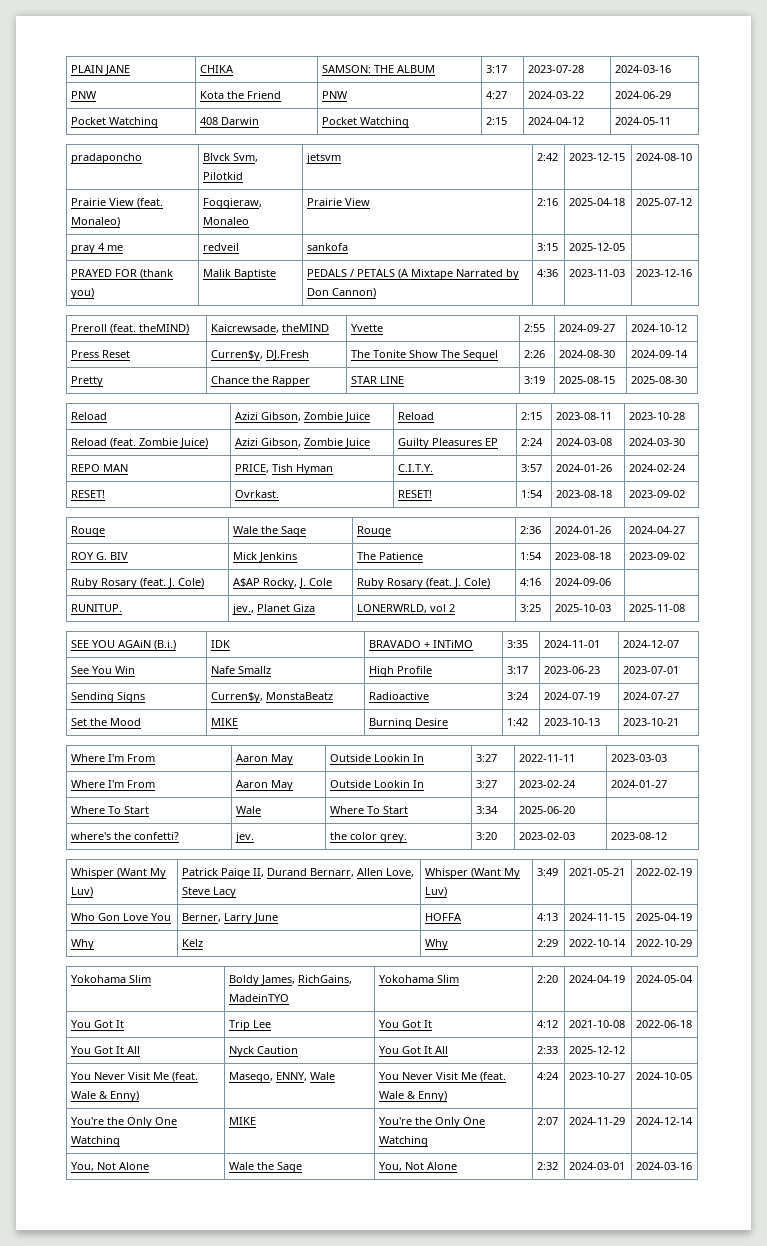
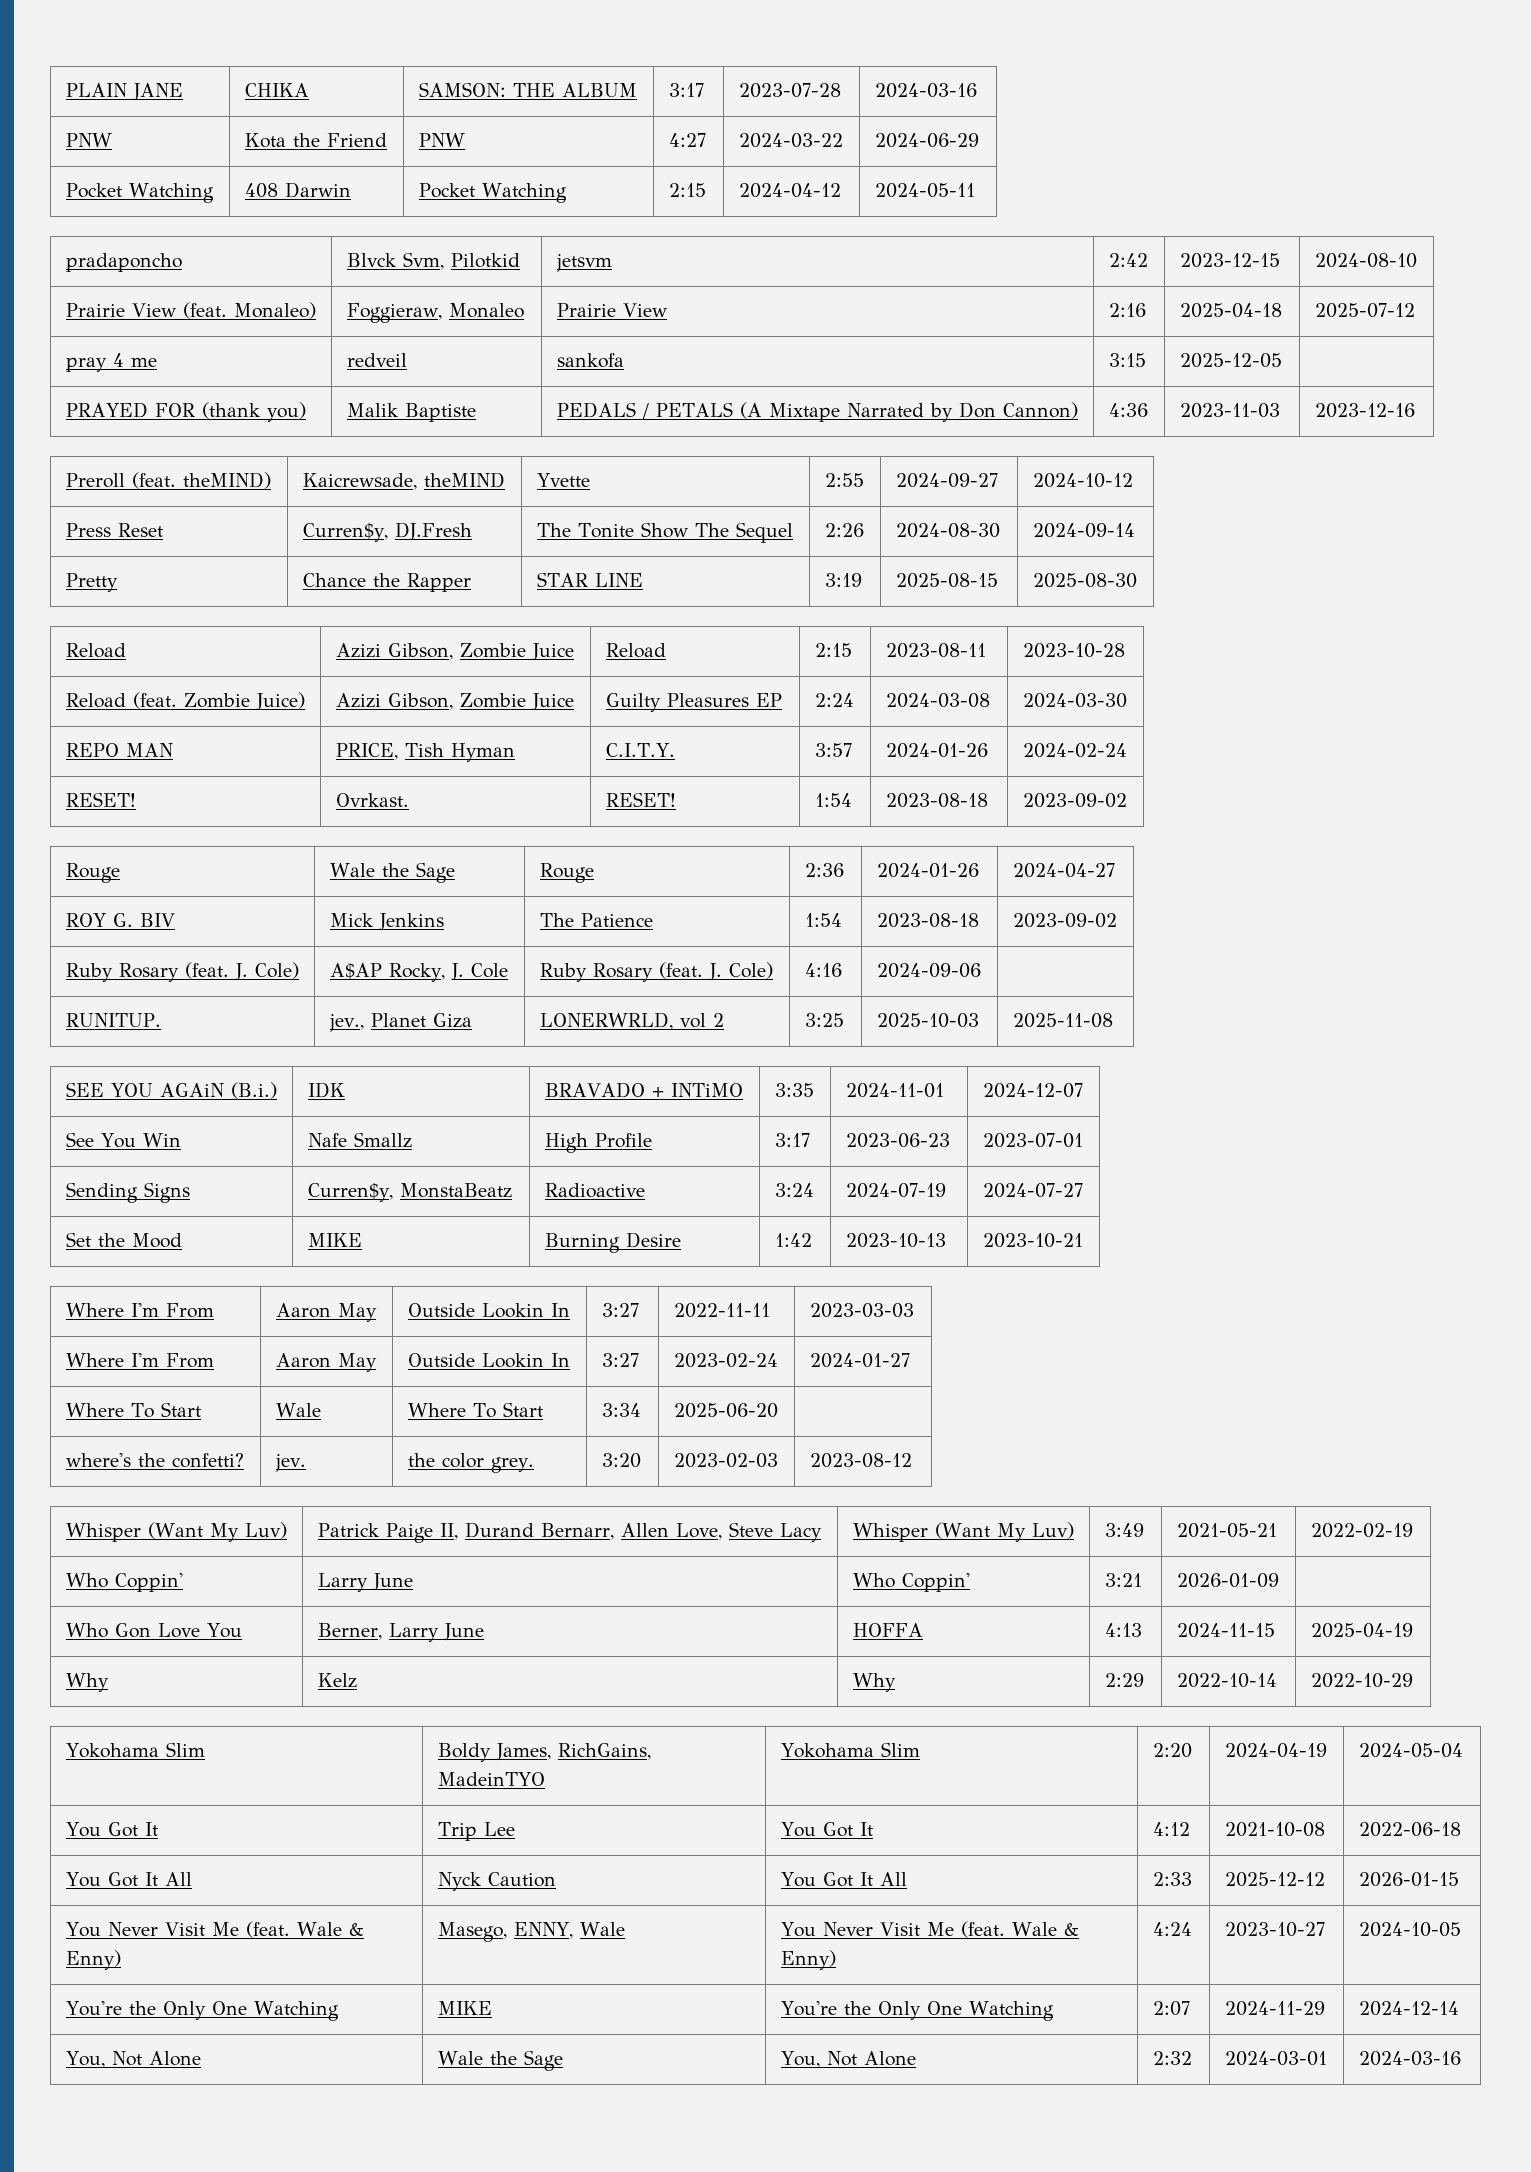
(692, 872) none -> [65,1573,183,1592] [317,1573,413,1592] [852,1573,970,1592] [1104,1573,1142,1587] [1176,1573,1279,1588] // Who Coppin' | Larry June | Who Coppin' | 3:21 | 2026-01-09 |
(625, 1050) none -> [1358,1872,1459,1887] 2026-01-15

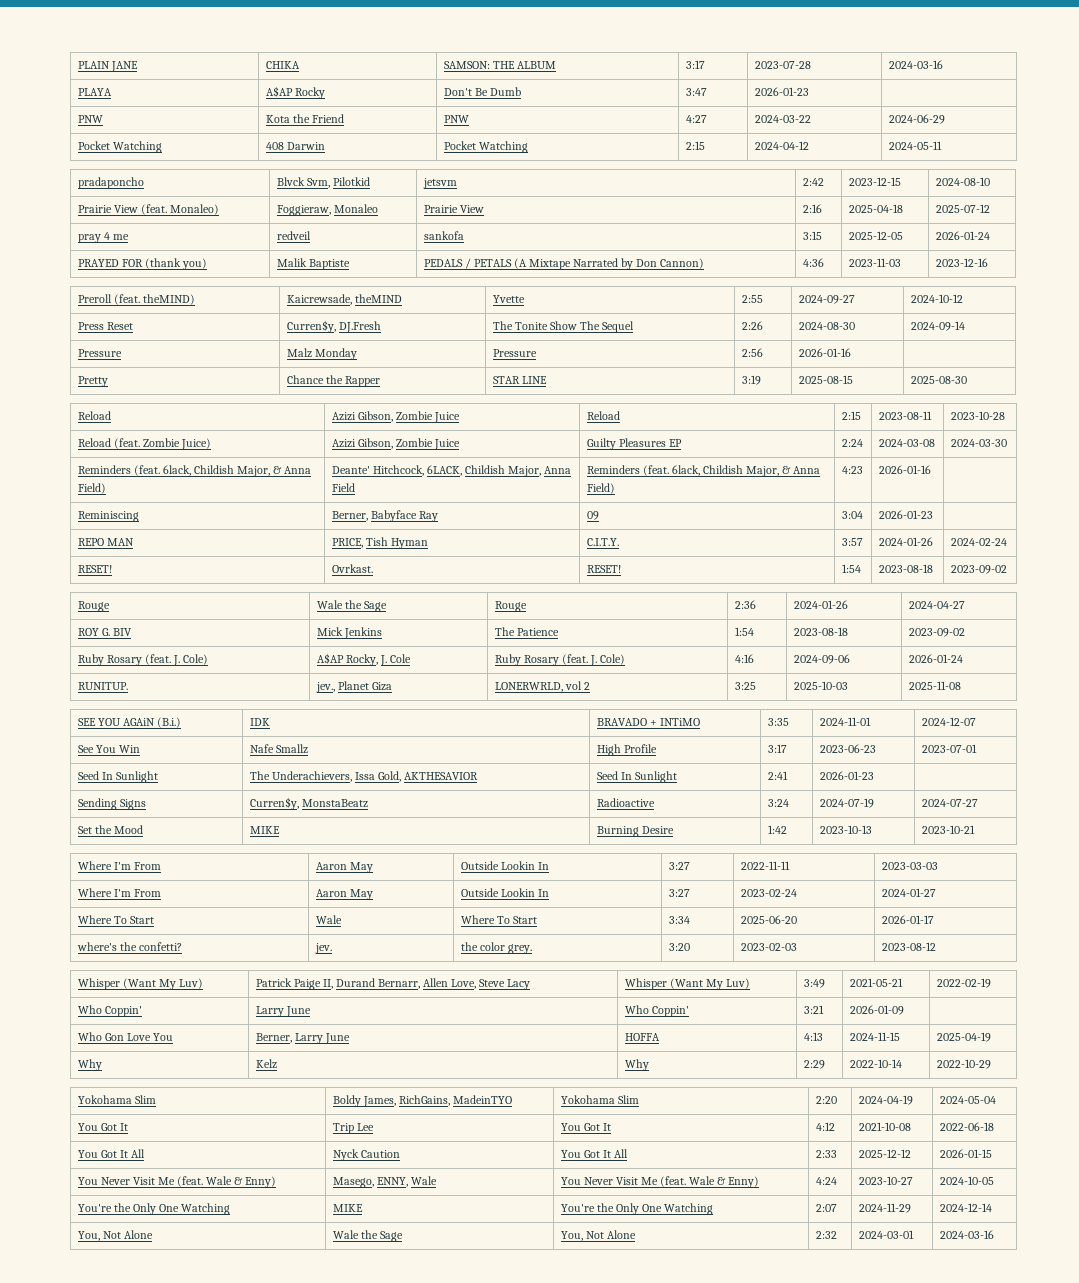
(977, 90) none -> [77,88,112,96] [265,86,325,99] [443,87,521,96] [685,88,707,96] [754,87,809,96] // PLAYA | A$AP Rocky | Don't Be Dumb | 3:47 | 2026-01-23 |
(1282, 360) none -> [935,231,990,240] 2026-01-24
(1135, 530) none -> [77,349,122,357] [286,348,357,360] [492,349,537,357] [741,348,763,357] [798,348,851,357] // Pressure | Malz Monday | Pressure | 2:56 | 2026-01-16 |
(1127, 700) none -> [77,465,312,477] [77,483,106,494] [331,465,572,477] [331,483,355,492] [586,465,821,477] [586,483,615,494] [841,466,863,474] [878,465,931,474] [77,511,139,522] [331,510,438,522] [586,511,599,520] [841,511,863,519] [878,510,933,519] // Reminders (feat. 6lack, Childish Major, & Anna Field) | Deante' Hitchcock, 6LACK, Childish Major, Anna Field | Reminders (feat. 6lack, Childish Major, & Anna Field) | 4:23 | 2026-01-16 | // Reminiscing | Berner, Babyface Ray | 09 | 3:04 | 2026-01-23 |
(981, 970) none -> [908,654,963,663] 2026-01-24
(1083, 1140) none -> [77,771,158,783] [249,771,479,782] [596,771,677,783] [767,771,788,780] [819,771,874,780] // Seed In Sunlight | The Underachievers, Issa Gold, AKTHESAVIOR | Seed In Sunlight | 2:41 | 2026-01-23 |
(778, 1410) none -> [881,915,934,924] 2026-01-17

